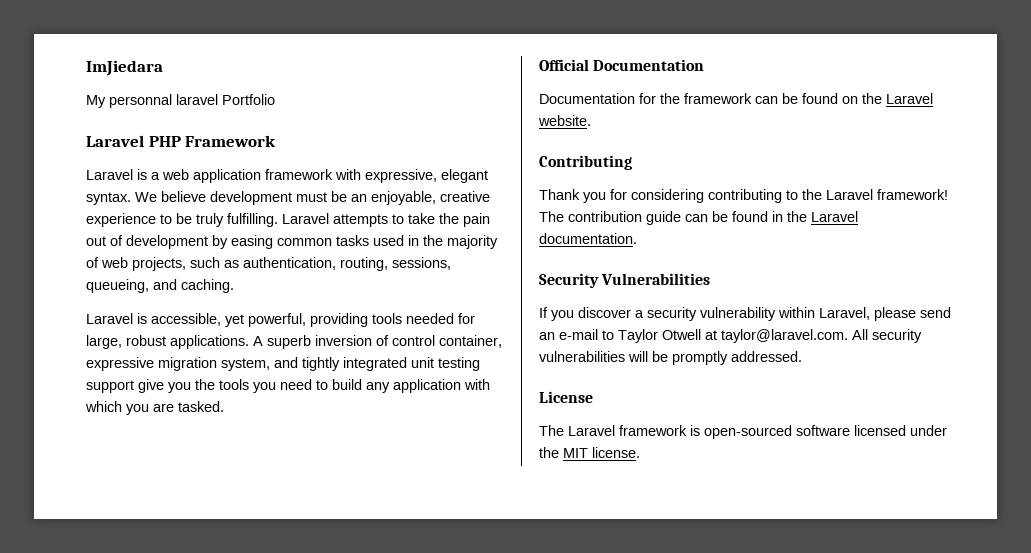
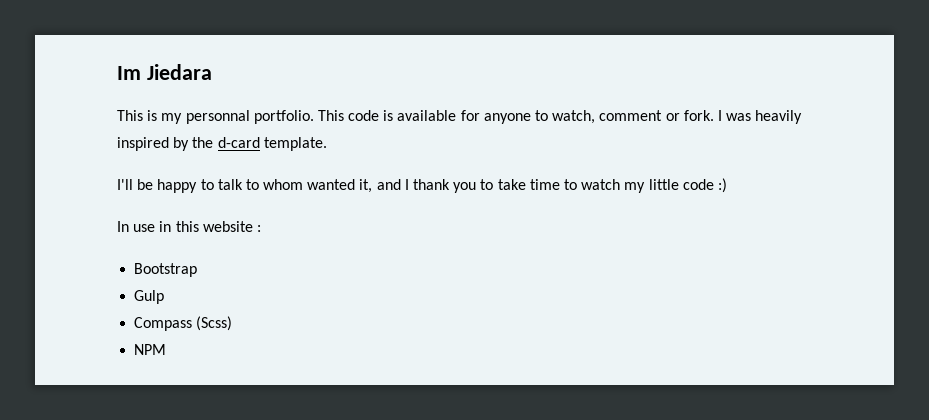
[86,60,163,76] [86,94,275,108] [86,135,277,147] [86,169,488,183] [86,191,490,205] [86,213,490,227] [86,235,498,249] [86,257,451,271] [86,279,234,293] [86,313,475,327] [86,335,502,349] [86,357,480,371] [86,379,490,393] [85,401,224,415] [539,59,705,71] [539,93,933,104] [538,115,591,126] [539,155,632,170] [539,189,948,203] [539,211,858,225] [539,233,637,244] [539,273,711,288] [539,307,951,321] [539,329,922,343] [539,351,802,365] [539,391,593,403] [539,425,947,439] [539,447,640,458] ImJiedara // My personnal laravel Portfolio // Laravel PHP Framework // Laravel is a web application framework with expressive, elegant syntax. We believe development must be an enjoyable, creative experience to be truly fulfilling. Laravel attempts to take the pain out of development by easing common tasks used in the majority of web projects, such as authentication, routing, sessions, queueing, and caching. // Laravel is accessible, yet powerful, providing tools needed for large, robust applications. A superb inversion of control container, expressive migration system, and tightly integrated unit testing support give you the tools you need to build any application with which you are tasked. // Official Documentation // Documentation for the framework can be found on the Laravel website. // Contributing // Thank you for considering contributing to the Laravel framework! The contribution guide can be found in the Laravel documentation. // Security Vulnerabilities // If you discover a security vulnerability within Laravel, please send an e-mail to Taylor Otwell at taylor@laravel.com. All security vulnerabilities will be promptly addressed. // License // The Laravel framework is open-sourced software licensed under the MIT license. -> [117,64,212,80] [117,110,803,124] [117,137,327,151] [117,178,727,193] [117,221,261,232] [134,263,198,277] [134,290,165,304] [134,316,233,331] [134,344,167,355] Im Jiedara // This is my personnal portfolio. This code is available for anyone to watch, comment or fork. I was heavily inspired by the d-card template. // I'll be happy to talk to whom wanted it, and I thank you to take time to watch my little code :) // In use in this website : // Bootstrap // Gulp // Compass (Scss) // NPM

